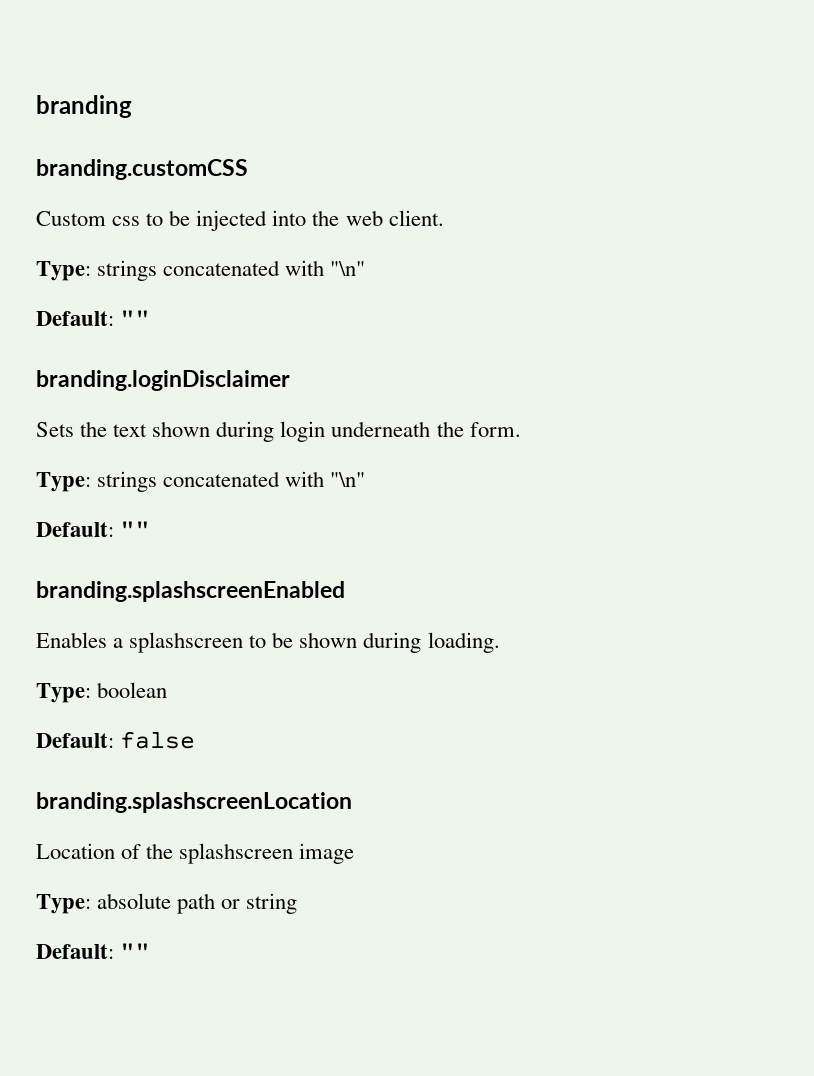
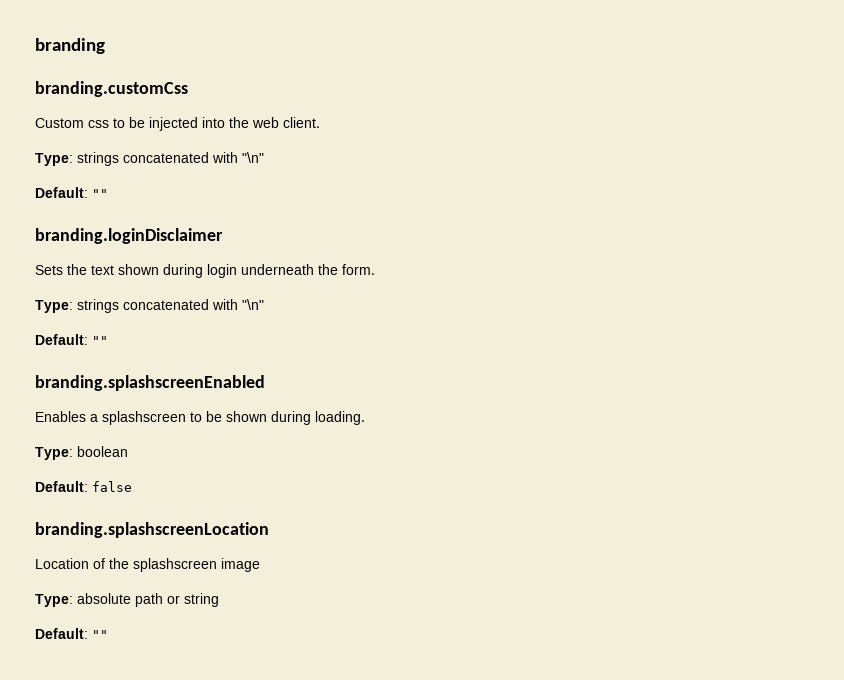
[36,159,248,180] branding.customCSS -> [35,81,188,97] branding.customCss

